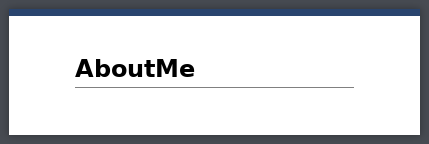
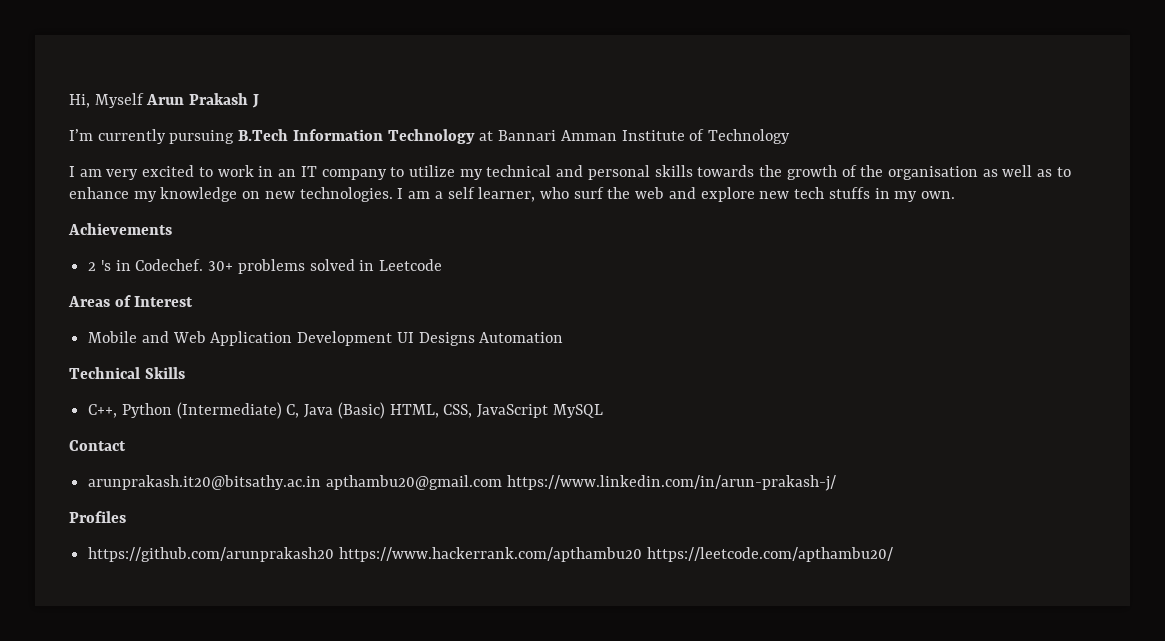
[75,59,195,77] AboutMe -> [69,93,259,108] [69,129,790,144] [69,165,1071,180] [69,187,955,202] [68,223,172,235] [88,259,443,274] [68,295,194,307] [88,331,564,346] [69,367,185,379] [88,402,603,419] [69,440,126,451] [88,475,836,491] [69,511,126,523] [88,547,893,562] Hi, Myself Arun Prakash J // I’m currently pursuing B.Tech Information Technology at Bannari Amman Institute of Technology // I am very excited to work in an IT company to utilize my technical and personal skills towards the growth of the organisation as well as to enhance my knowledge on new technologies. I am a self learner, who surf the web and explore new tech stuffs in my own. // Achievements // 2 's in Codechef. 30+ problems solved in Leetcode // Areas of Interest // Mobile and Web Application Development UI Designs Automation // Technical Skills // C++, Python (Intermediate) C, Java (Basic) HTML, CSS, JavaScript MySQL // Contact // arunprakash.it20@bitsathy.ac.in apthambu20@gmail.com https://www.linkedin.com/in/arun-prakash-j/ // Profiles // https://github.com/arunprakash20 https://www.hackerrank.com/apthambu20 https://leetcode.com/apthambu20/

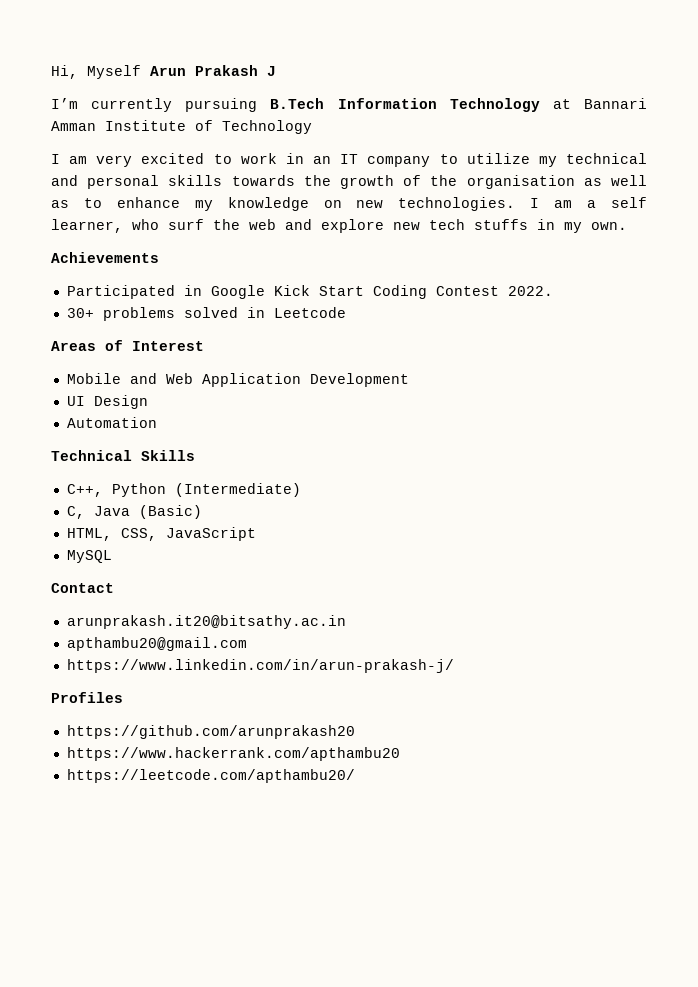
[88,259,204,271] 2 's in Codechef. -> [66,285,553,299] Participated in Google Kick Start Coding Contest 2022. //
[396,332,475,346] UI Designs -> [66,395,148,409] // UI Design //
(282, 410) none -> (301, 490) //
(385, 410) none -> (202, 512) //
(549, 411) none -> (256, 534) //
(322, 482) none -> (346, 622) //
(502, 482) none -> (247, 644) //
(335, 554) none -> (355, 732) //
(642, 554) none -> (400, 754) //

